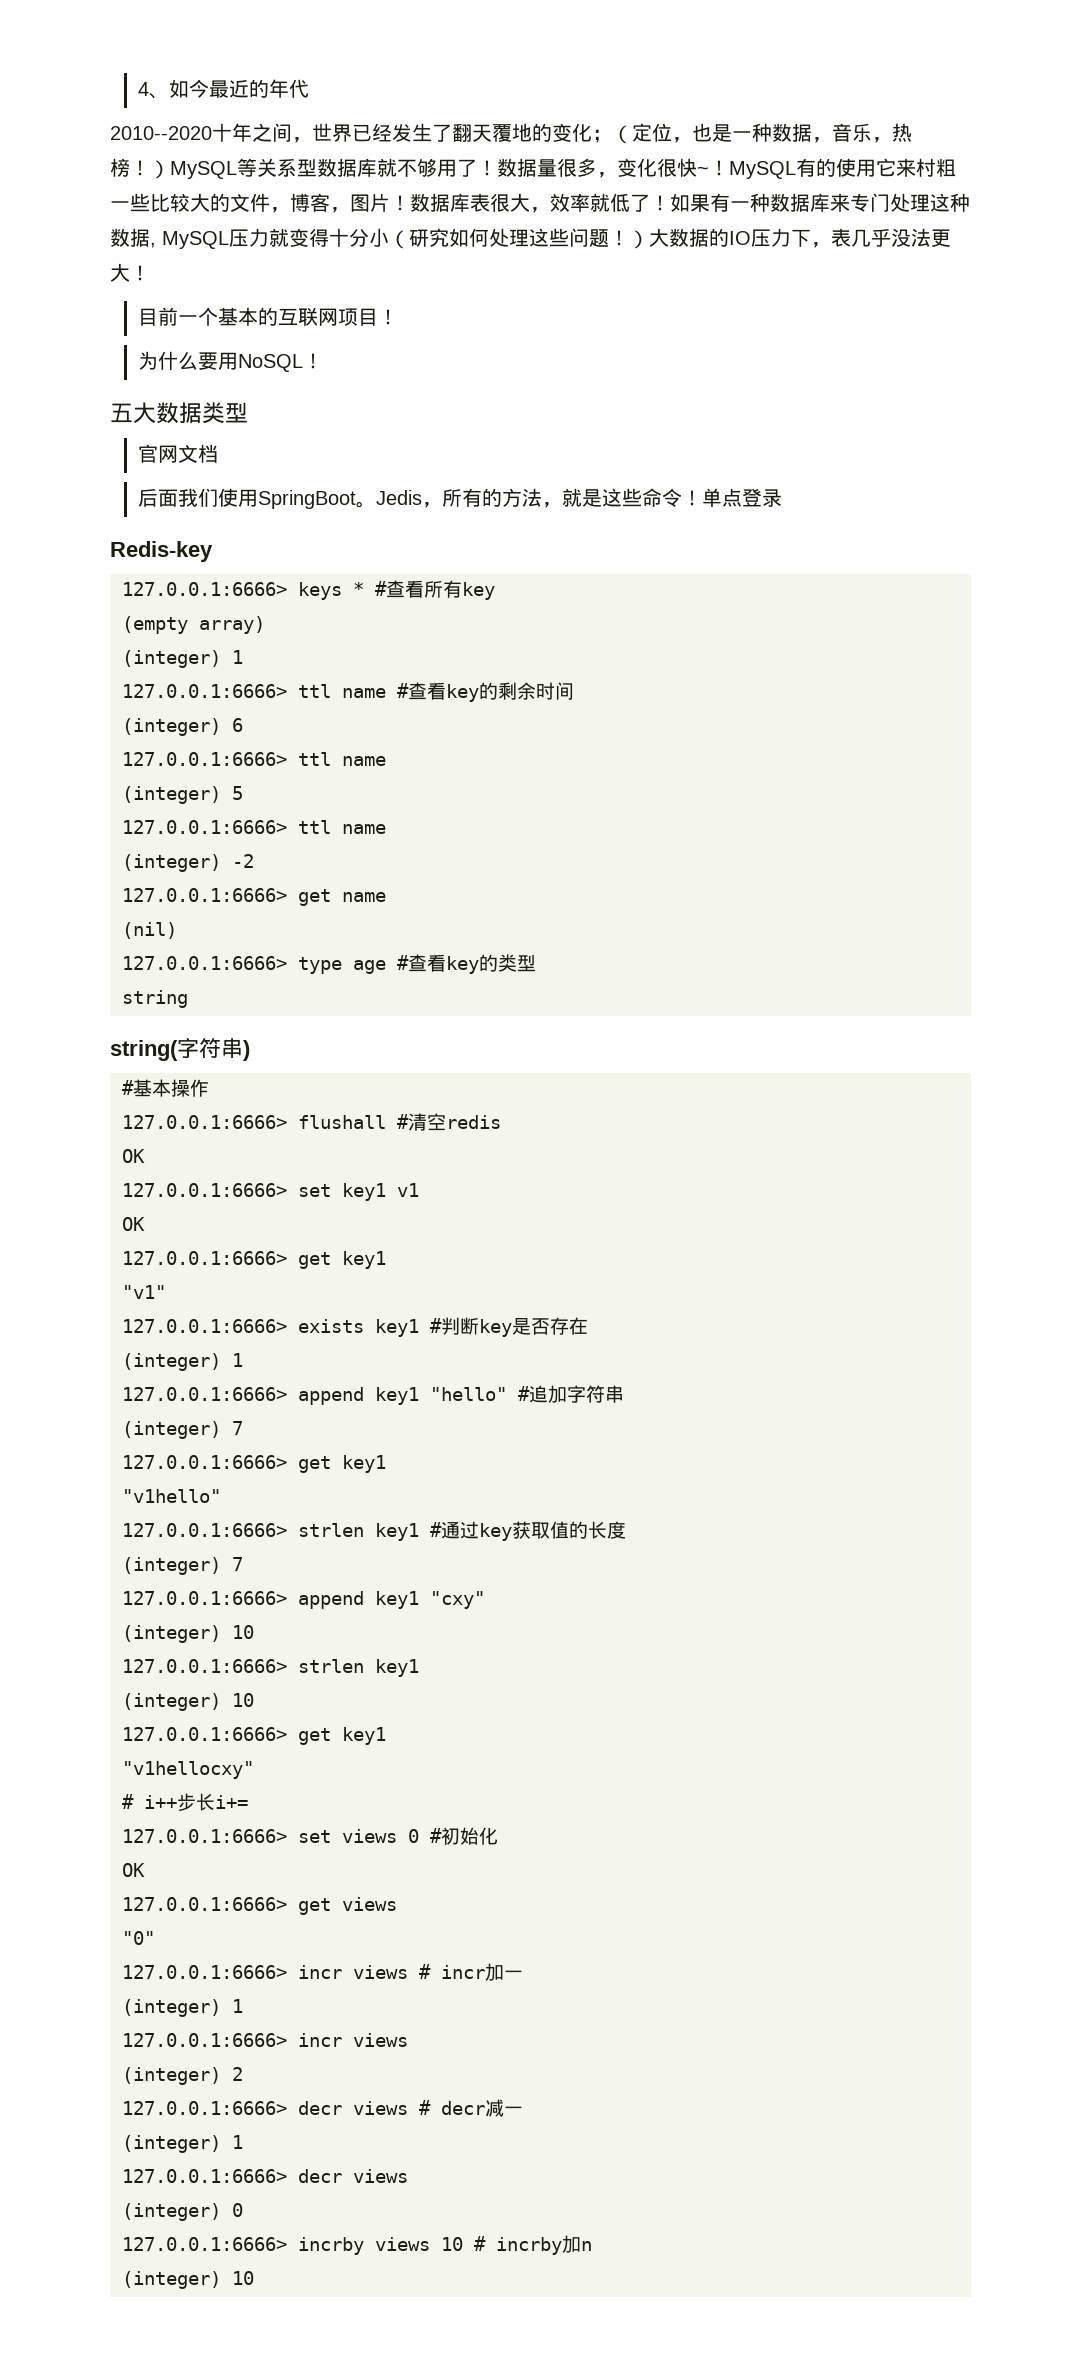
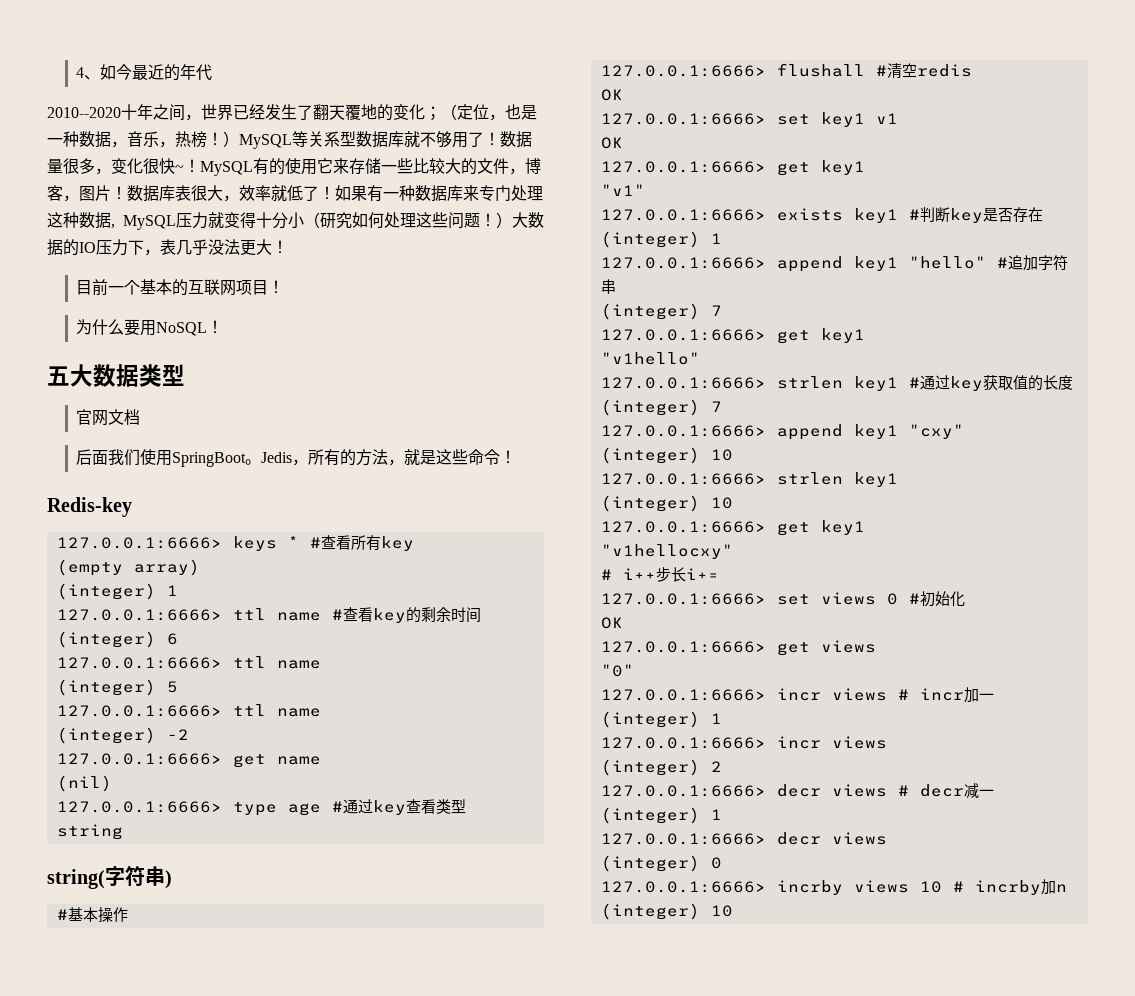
[916,158,956,177] 村粗 -> [349,158,381,174] 存储
[701,488,782,507] 单点登录 -> (517, 457) none
[408,954,498,974] 查看key的 -> [342,799,436,815] 通过key查看

